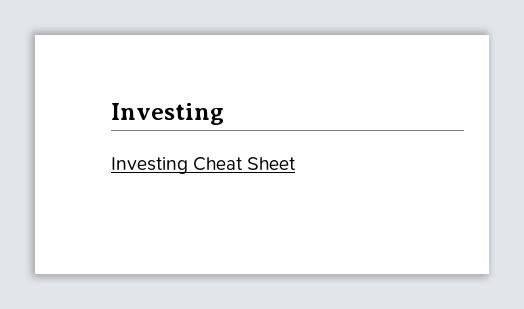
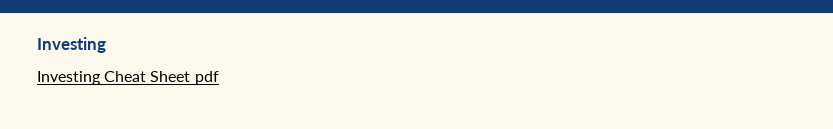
(297, 163) none -> [194,71,219,85] pdf

